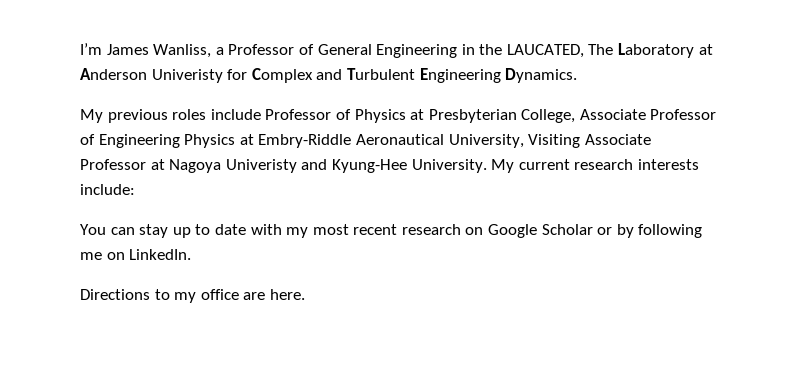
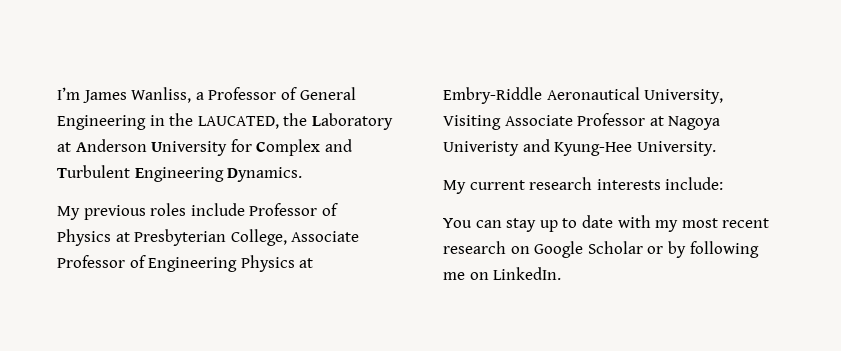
[588,44,614,55] The -> [283,113,308,126] the
[151,69,223,83] Univeristy -> [151,141,228,156] University
(487, 166) none -> (716, 148) //
[80,289,305,303] // Directions to my office are here. -> (562, 273) none

